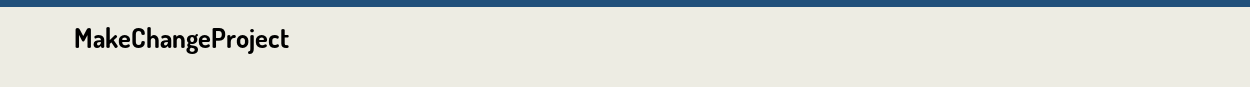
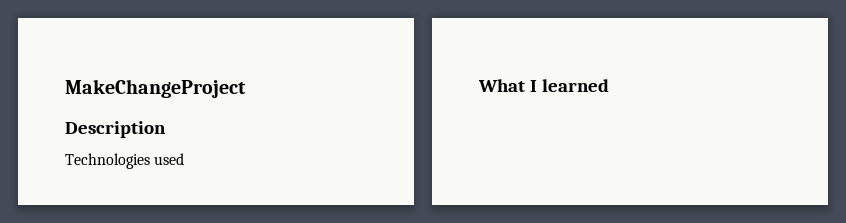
(289, 40) none -> [65,121,166,138] [65,153,185,169] [478,79,609,92] // Description // Technologies used // What I learned

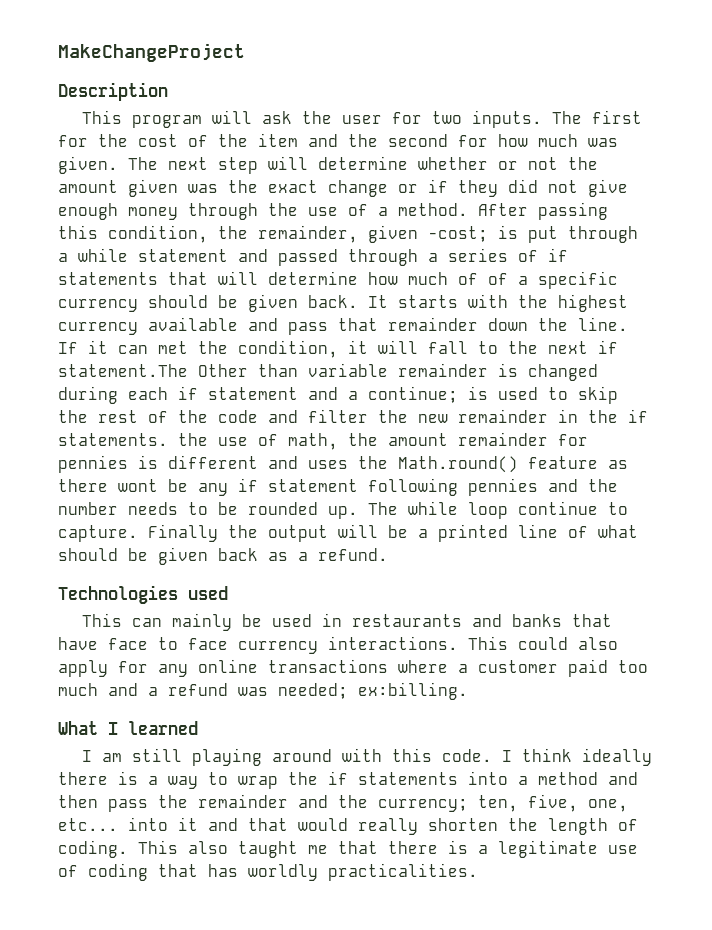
[65,153,185,169] [478,79,609,92] Technologies used // What I learned -> [82,110,643,128] [58,133,618,147] [58,156,598,174] [58,179,628,197] [58,202,608,220] [58,225,638,243] [58,248,568,266] [58,271,618,289] [58,294,628,312] [58,317,628,335] [58,340,618,358] [58,363,598,381] [58,386,618,404] [58,409,648,423] [58,432,588,450] [58,455,628,473] [58,478,618,496] [58,501,628,519] [58,524,638,542] [58,547,388,565] [58,585,228,604] [82,613,613,631] [58,636,618,654] [58,659,648,677] [58,682,468,700] [58,721,198,735] [82,748,653,766] [58,771,638,789] [58,794,628,812] [58,817,638,835] [58,840,638,858] [58,863,478,881] This program will ask the user for two inputs. The first for the cost of the item and the second for how much was given. The next step will determine whether or not the amount given was the exact change or if they did not give enough money through the use of a method. After passing this condition, the remainder, given -cost; is put through a while statement and passed through a series of if statements that will determine how much of of a specific currency should be given back. It starts with the highest currency available and pass that remainder down the line. If it can met the condition, it will fall to the next if statement.The Other than variable remainder is changed during each if statement and a continue; is used to skip the rest of the code and filter the new remainder in the if statements. the use of math, the amount remainder for pennies is different and uses the Math.round() feature as there wont be any if statement following pennies and the number needs to be rounded up. The while loop continue to capture. Finally the output will be a printed line of what should be given back as a refund. // Technologies used // This can mainly be used in restaurants and banks that have face to face currency interactions. This could also apply for any online transactions where a customer paid too much and a refund was needed; ex:billing. // What I learned // I am still playing around with this code. I think ideally there is a way to wrap the if statements into a method and then pass the remainder and the currency; ten, five, one, etc... into it and that would really shorten the length of coding. This also taught me that there is a legitimate use of coding that has worldly practicalities.

